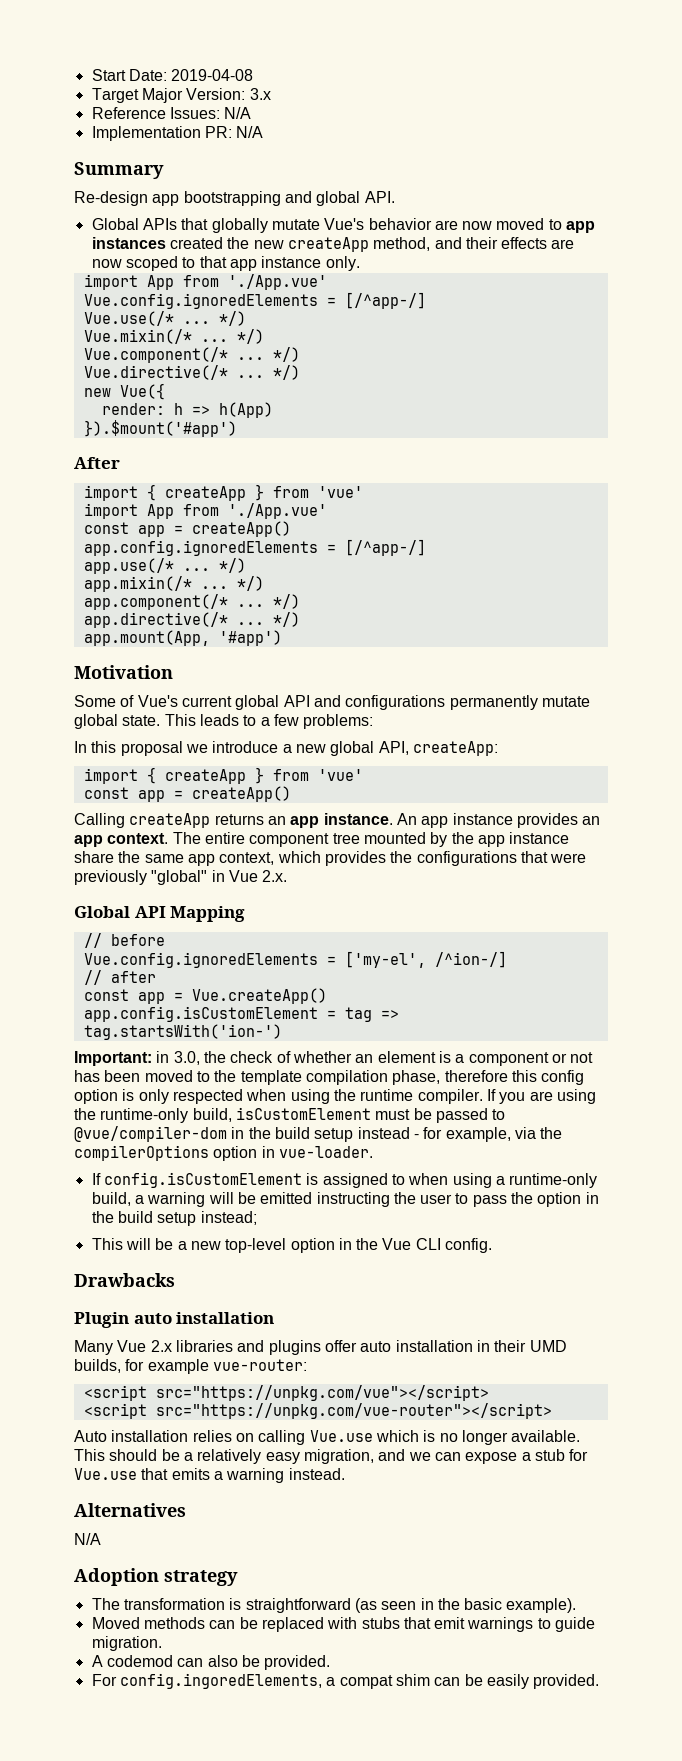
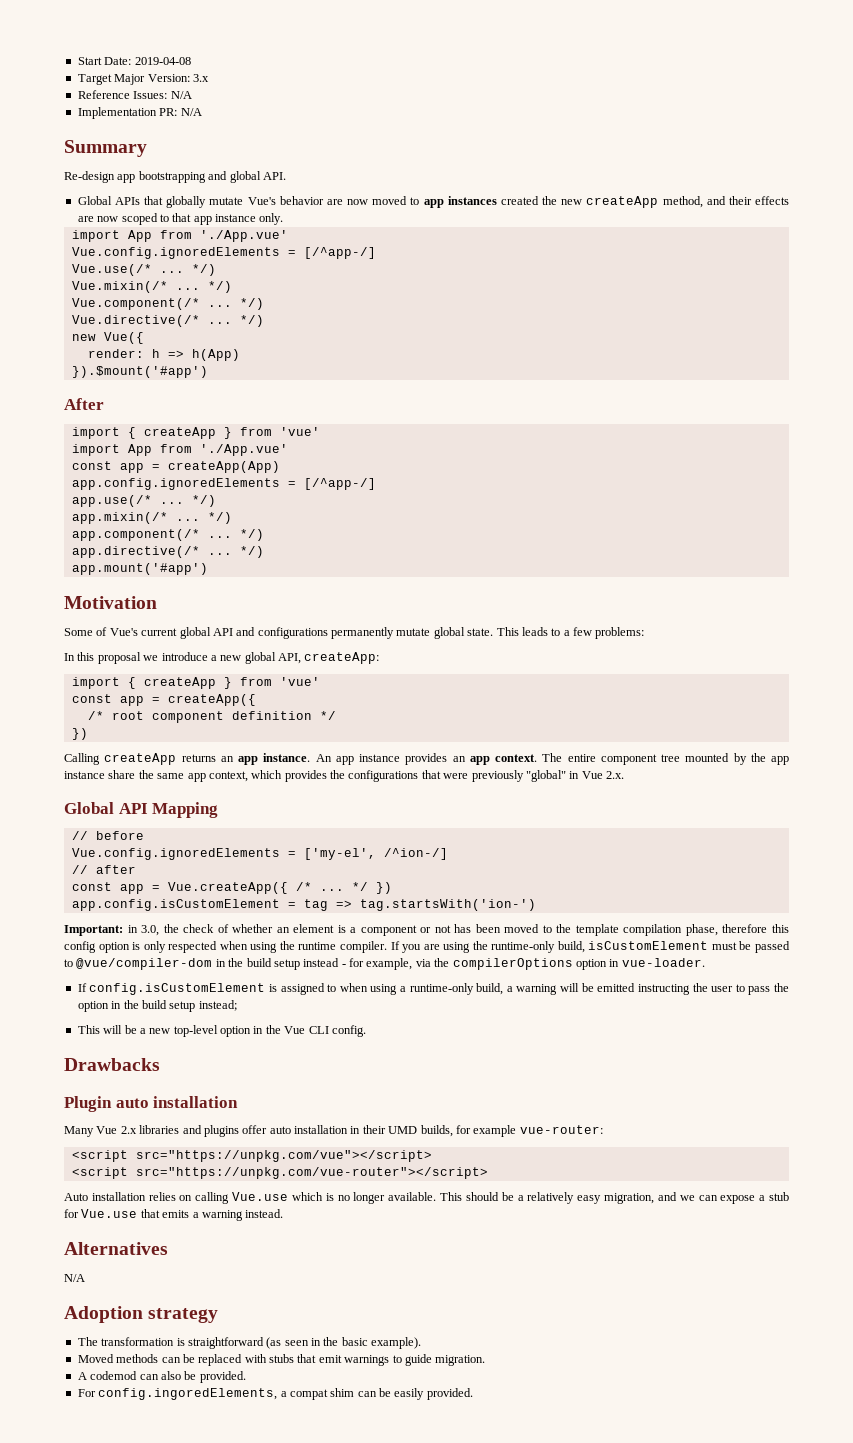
[191,521,291,537] createApp() -> [167,461,280,473] createApp(App)
[83,630,282,646] app.mount(App, '#app') -> [71,563,208,575] app.mount('#app')
[191,786,291,802] createApp() -> [167,694,256,706] [87,711,336,723] [71,728,88,740] createApp({ // /* root component definition */ // })
[191,988,327,1004] Vue.createApp() -> [167,882,392,894] Vue.createApp({ /* ... */ })

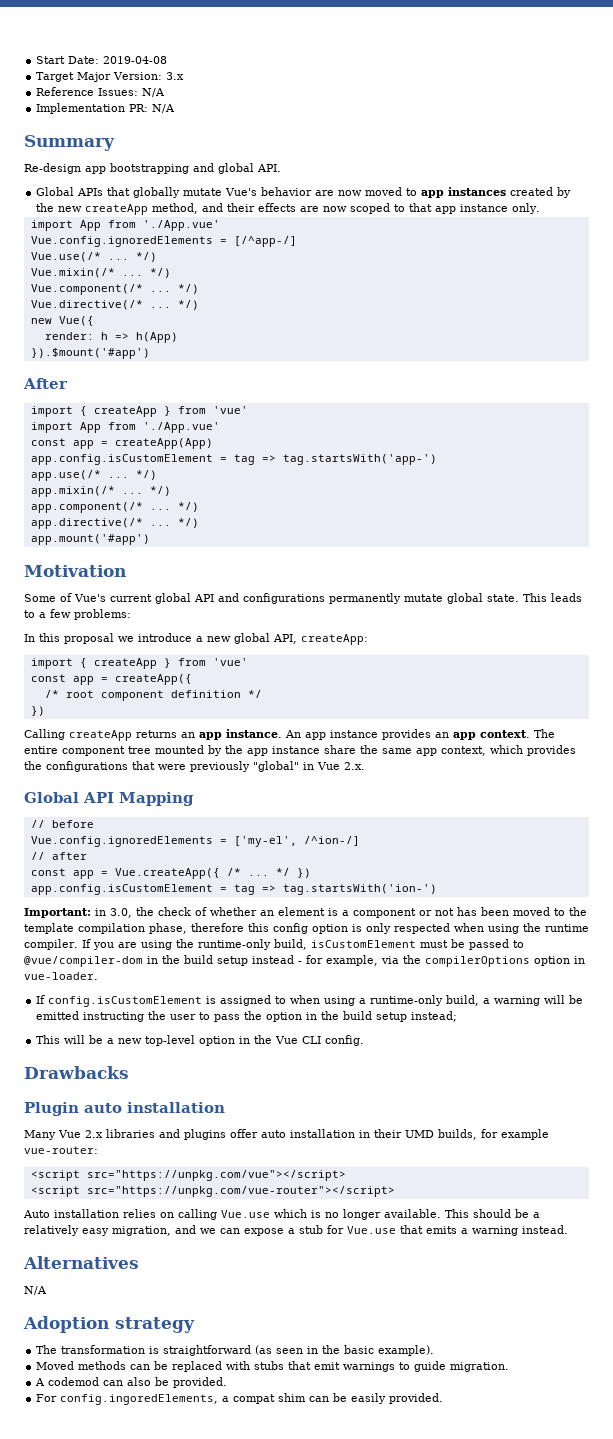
(539, 200) none -> [557,187,572,198] by
[71,478,376,490] app.config.ignoredElements = [/^app-/] -> [30,454,437,465] app.config.isCustomElement = tag => tag.startsWith('app-')

